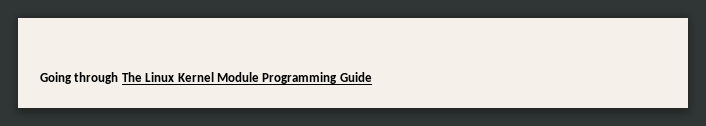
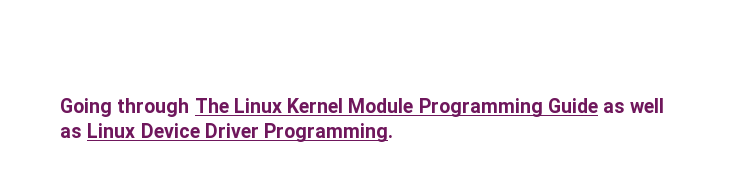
(372, 77) none -> [603,98,665,113] [60,123,394,142] as well as Linux Device Driver Programming.

